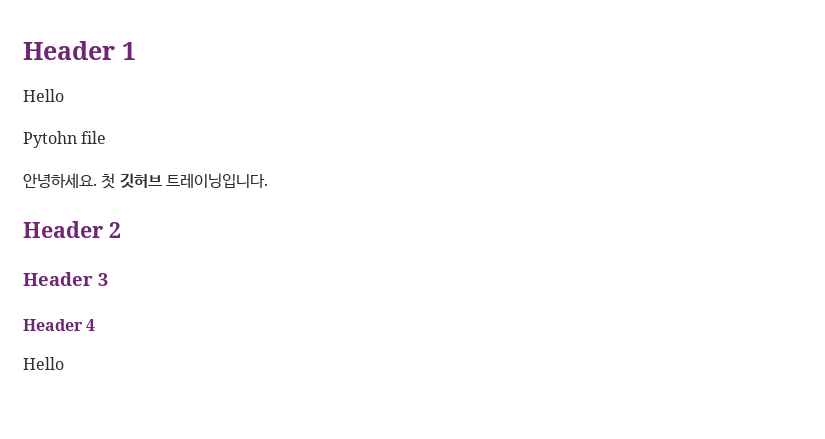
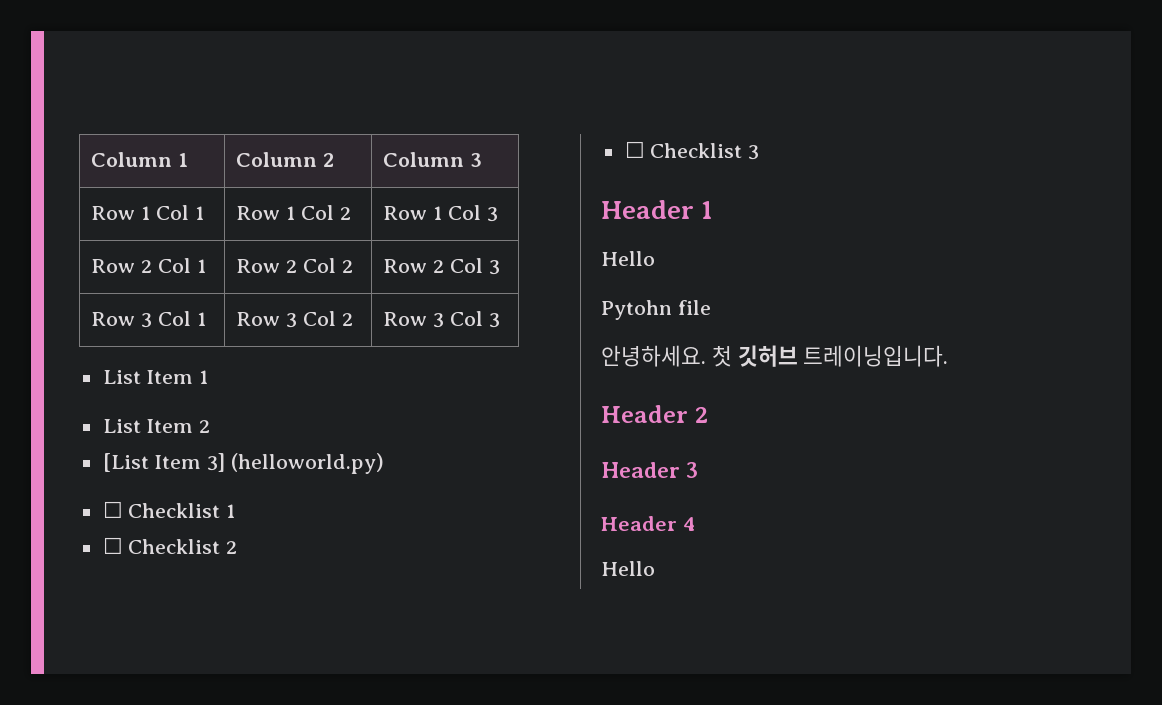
(23, 50) none -> [91,152,189,167] [236,152,335,167] [383,152,483,167] [91,205,204,220] [236,205,351,220] [383,205,498,222] [91,258,206,273] [236,258,353,273] [383,258,500,275] [91,311,206,328] [236,311,353,328] [383,311,500,328] [102,370,209,384] [102,419,211,433] [102,453,385,474] [102,501,236,518] [102,537,238,554] [624,141,760,160] Column 1 | Column 2 | Column 3 // Row 1 Col 1 | Row 1 Col 2 | Row 1 Col 3 // Row 2 Col 1 | Row 2 Col 2 | Row 2 Col 3 // Row 3 Col 1 | Row 3 Col 2 | Row 3 Col 3 // List Item 1 // List Item 2 // [List Item 3] (helloworld.py) // ☐ Checklist 1 // ☐ Checklist 2 // ☐ Checklist 3 //

